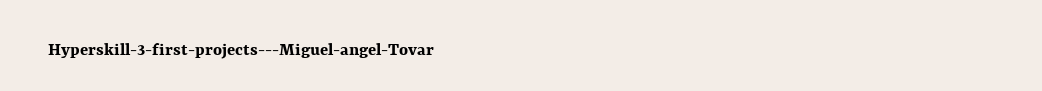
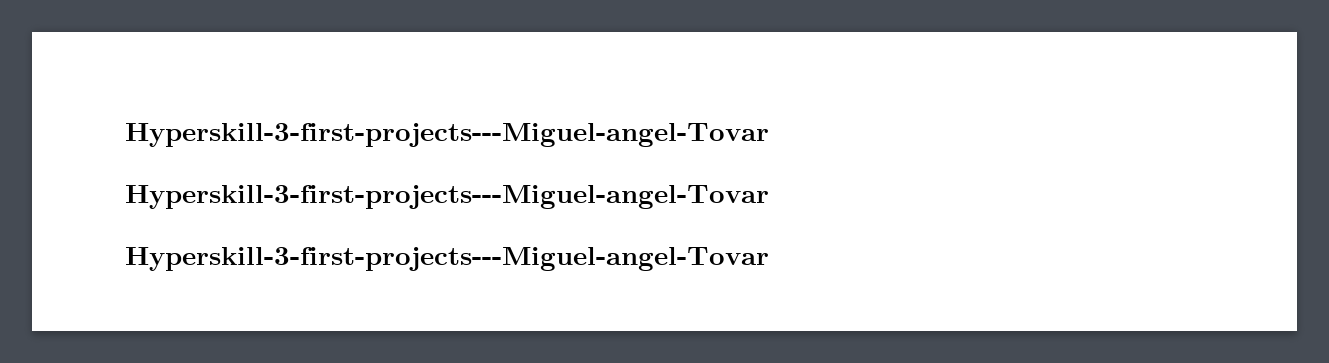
[48,43,434,59] Hyperskill-3-first-projects---Miguel-angel-Tovar -> [125,123,769,147] [125,185,769,209] [125,247,769,271] Hyperskill-3-first-projects---Miguel-angel-Tovar // Hyperskill-3-first-projects---Miguel-angel-Tovar // Hyperskill-3-first-projects---Miguel-angel-Tovar

